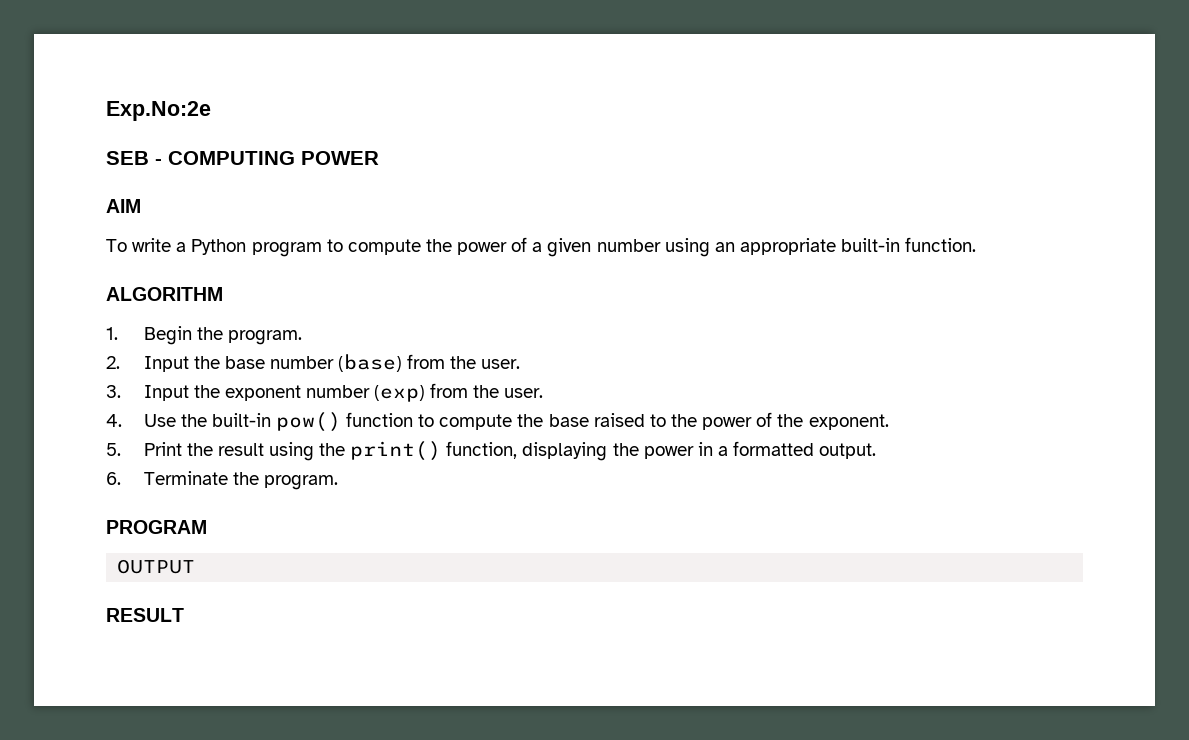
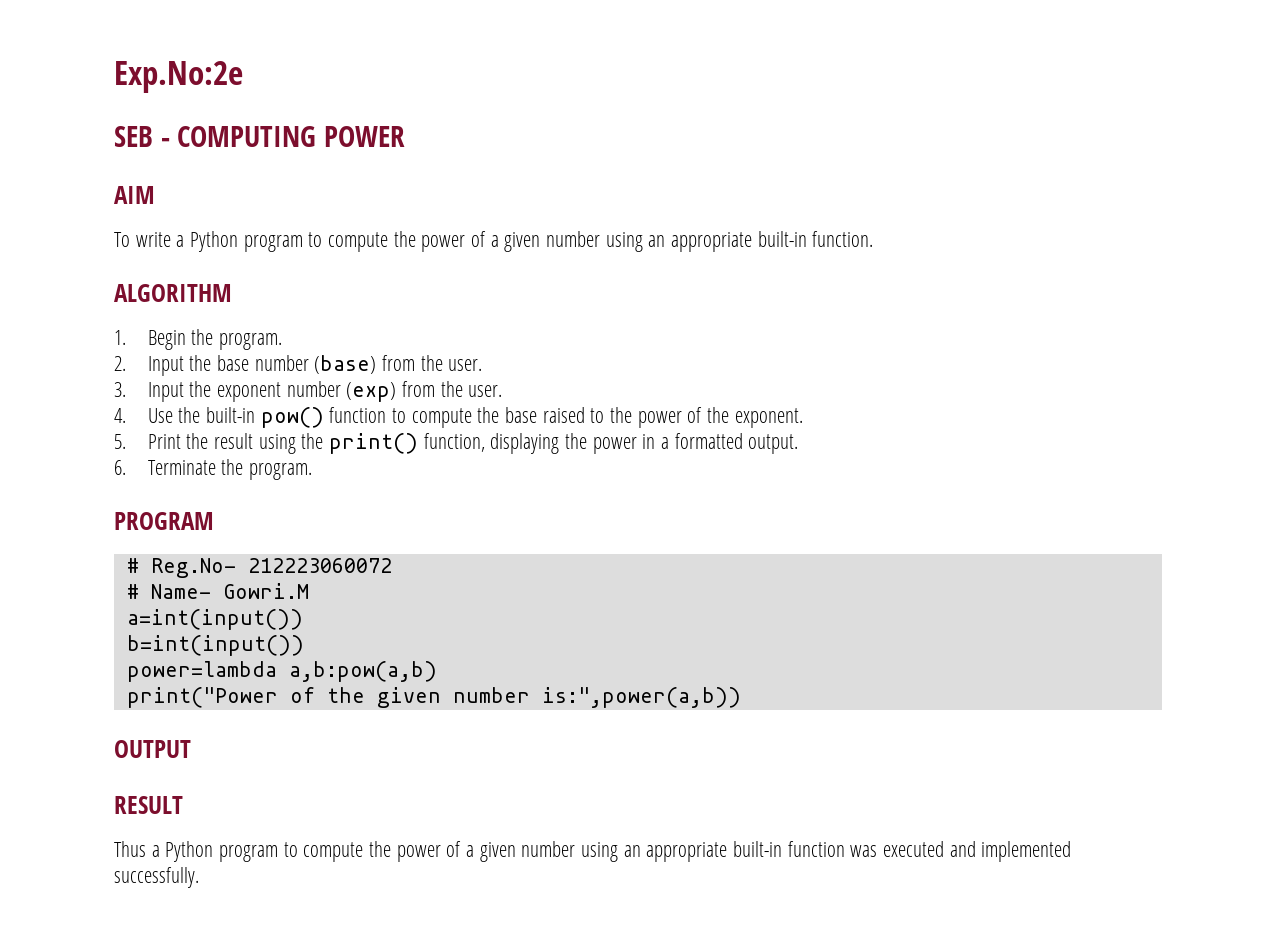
[117,559,196,574] [106,608,184,622] OUTPUT // RESULT -> [126,558,392,578] [126,583,309,599] [126,609,303,630] [126,635,304,656] [126,661,437,682] [126,687,741,708] [114,740,191,758] [114,796,183,814] [114,841,1072,862] [114,867,199,888] # Reg.No- 212223060072 // # Name- Gowri.M // a=int(input()) // b=int(input()) // power=lambda a,b:pow(a,b) // print("Power of the given number is:",power(a,b)) // OUTPUT // RESULT // Thus a Python program to compute the power of a given number using an appropriate built-in function was executed and implemented successfully.

